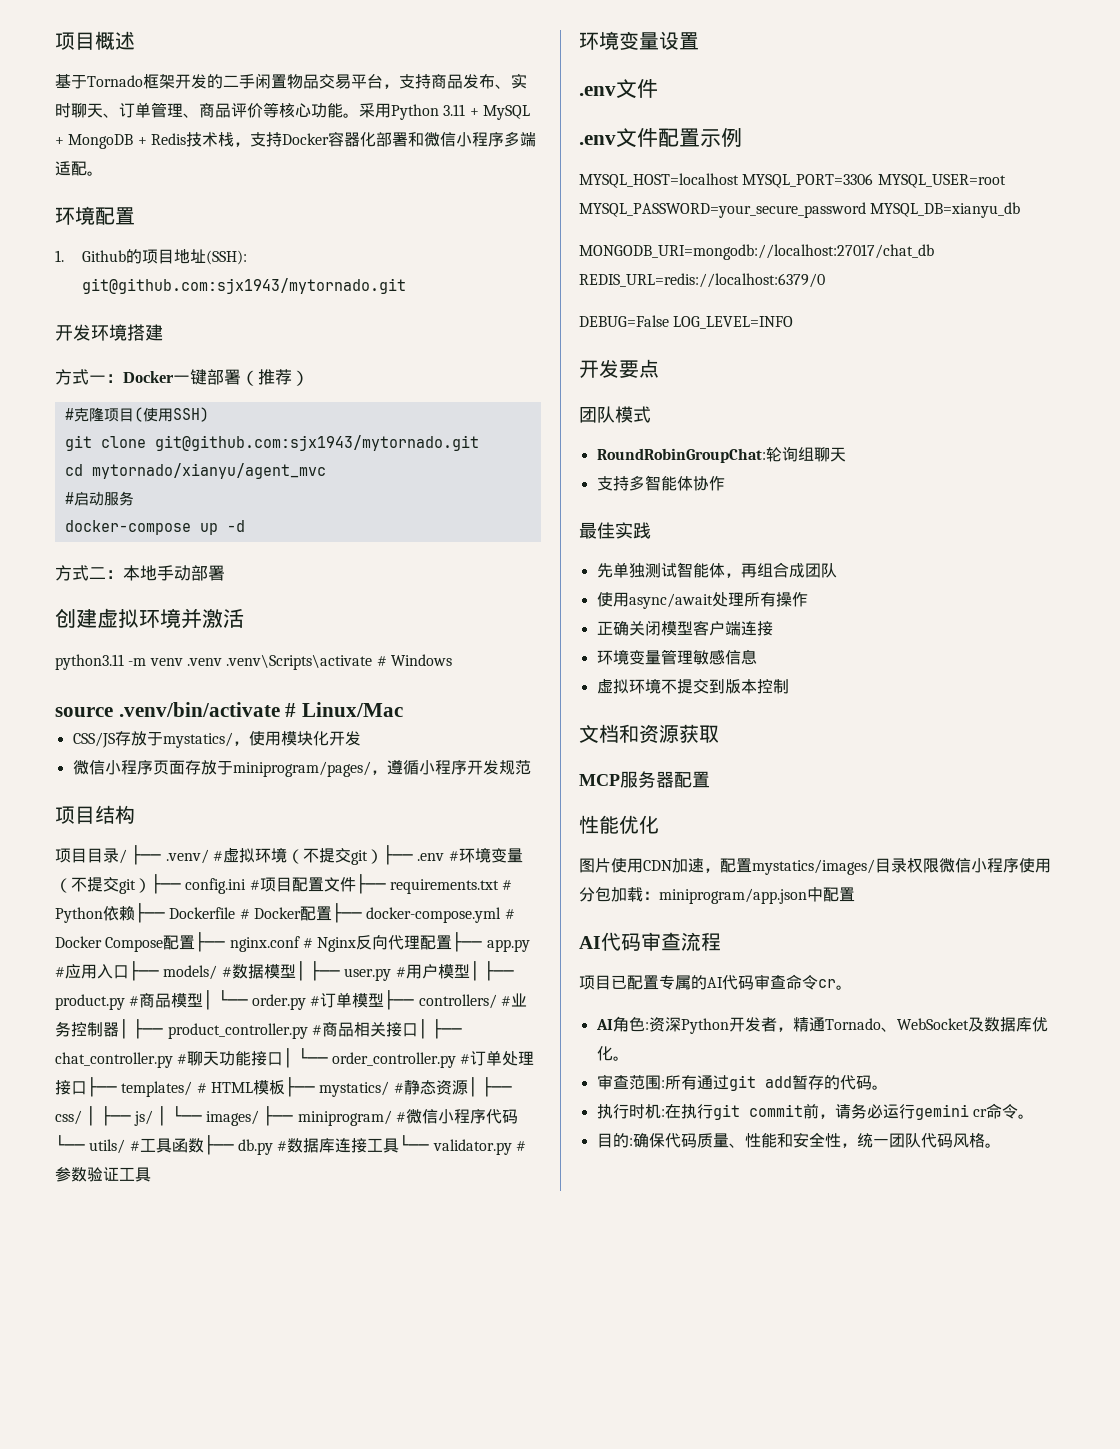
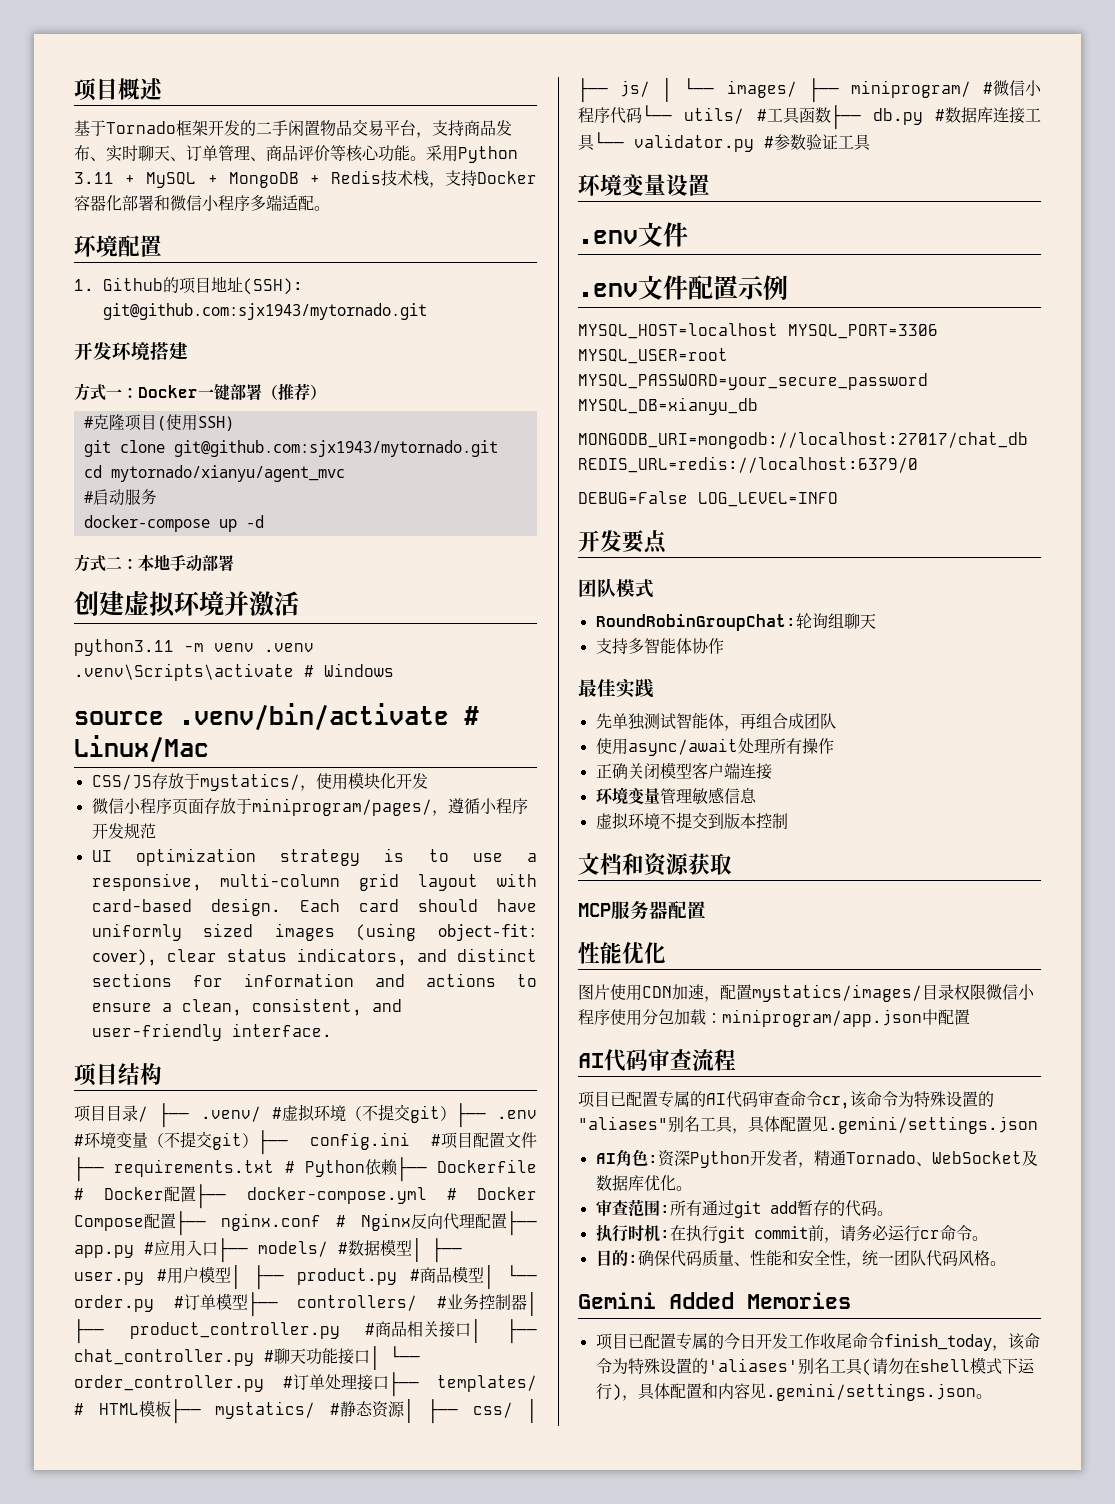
(531, 767) none -> [91,848,537,866] [91,873,537,891] [91,898,537,916] [91,923,537,941] [91,948,537,966] [91,973,537,987] [91,998,402,1016] [91,1023,332,1041] // UI optimization strategy is to use a responsive, multi-column grid layout with card-based design. Each card should have uniformly sized images (using object-fit: cover), clear status indicators, and distinct sections for information and actions to ensure a clean, consistent, and user-friendly interface.
[818,979,852,990] cr。 -> [822,1091,994,1109] [578,1116,1038,1134] cr,该命令为特殊设置的"aliases"别名工具，具体配置见.gemini/settings.json
[914,1104,969,1120] gemini -> (920, 1233) none
(1001, 1145) none -> [578,1292,851,1309] [595,1332,1040,1351] [595,1357,1035,1376] [595,1383,992,1401] // Gemini Added Memories // 项目已配置专属的今日开发工作收尾命令finish_today，该命令为特殊设置的'aliases'别名工具(请勿在shell模式下运行)，具体配置和内容见.gemini/settings.json。

